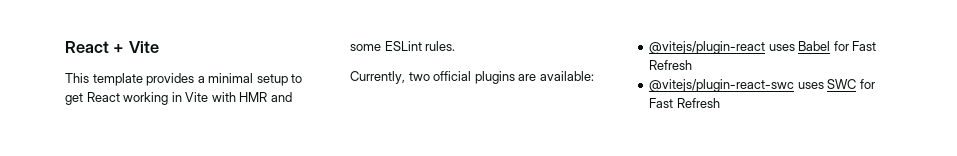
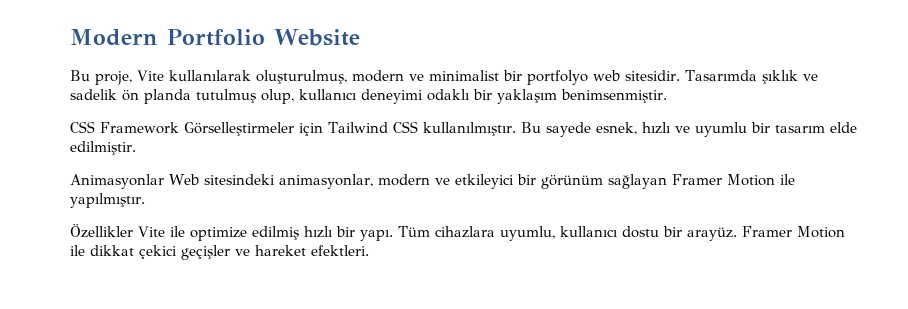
[65,41,159,53] [65,73,303,86] [65,92,292,105] [350,41,456,51] [350,71,594,84] [649,41,877,54] [649,60,693,70] [649,79,875,92] [649,98,720,108] React + Vite // This template provides a minimal setup to get React working in Vite with HMR and some ESLint rules. // Currently, two official plugins are available: // @vitejs/plugin-react uses Babel for Fast Refresh // @vitejs/plugin-react-swc uses SWC for Fast Refresh -> [70,29,360,46] [70,70,818,85] [70,89,667,104] [70,121,857,137] [70,141,136,155] [70,174,795,189] [70,193,145,208] [70,224,845,241] [70,245,369,260] Modern Portfolio Website // Bu proje, Vite kullanılarak oluşturulmuş, modern ve minimalist bir portfolyo web sitesidir. Tasarımda şıklık ve sadelik ön planda tutulmuş olup, kullanıcı deneyimi odaklı bir yaklaşım benimsenmiştir. // CSS Framework Görselleştirmeler için Tailwind CSS kullanılmıştır. Bu sayede esnek, hızlı ve uyumlu bir tasarım elde edilmiştir. // Animasyonlar Web sitesindeki animasyonlar, modern ve etkileyici bir görünüm sağlayan Framer Motion ile yapılmıştır. // Özellikler Vite ile optimize edilmiş hızlı bir yapı. Tüm cihazlara uyumlu, kullanıcı dostu bir arayüz. Framer Motion ile dikkat çekici geçişler ve hareket efektleri.

